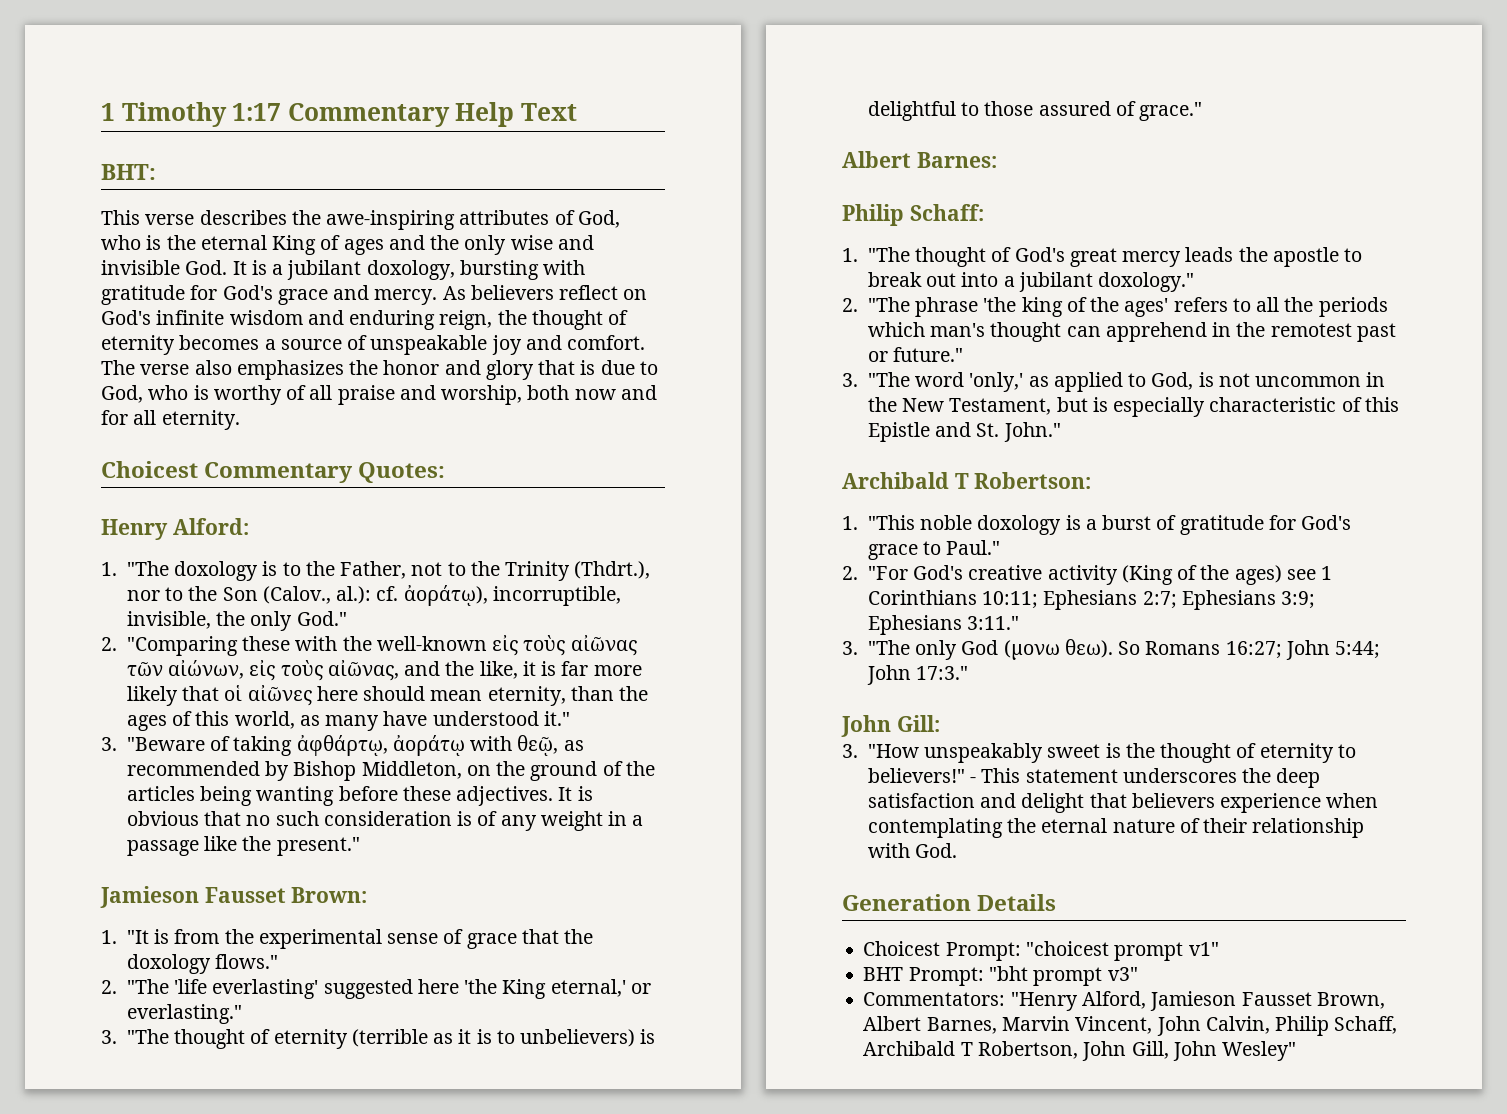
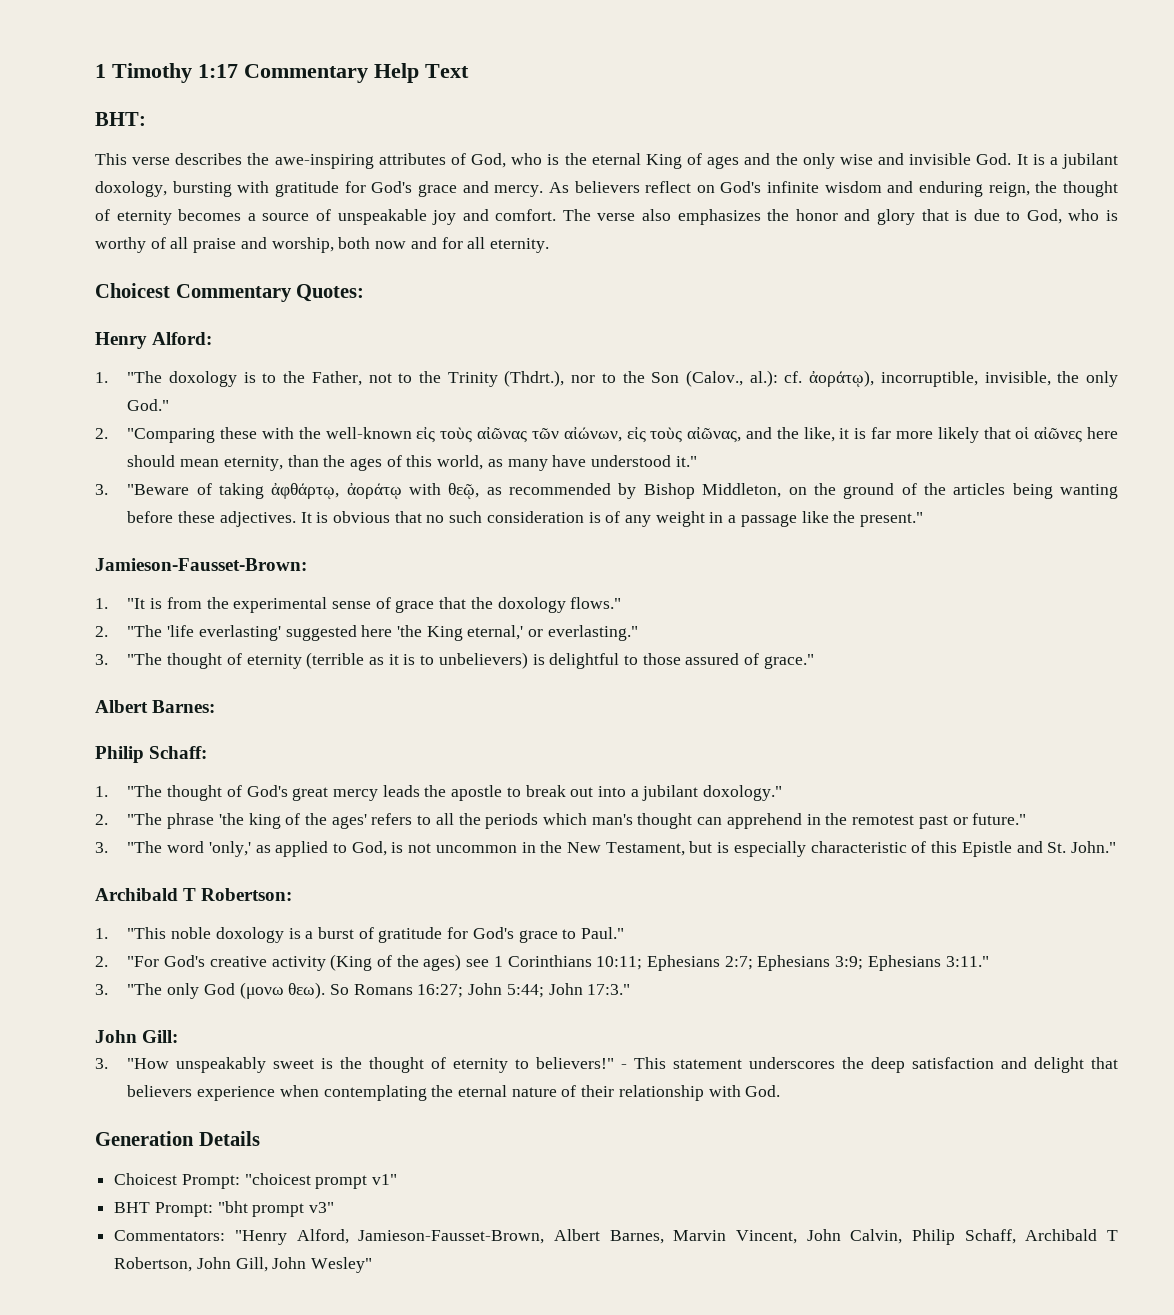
[100,886,368,908] Jamieson Fausset Brown: -> [95,558,307,571] Jamieson-Fausset-Brown:
[1150,991,1385,1011] Jamieson Fausset Brown, -> [358,1230,545,1244] Jamieson-Fausset-Brown,

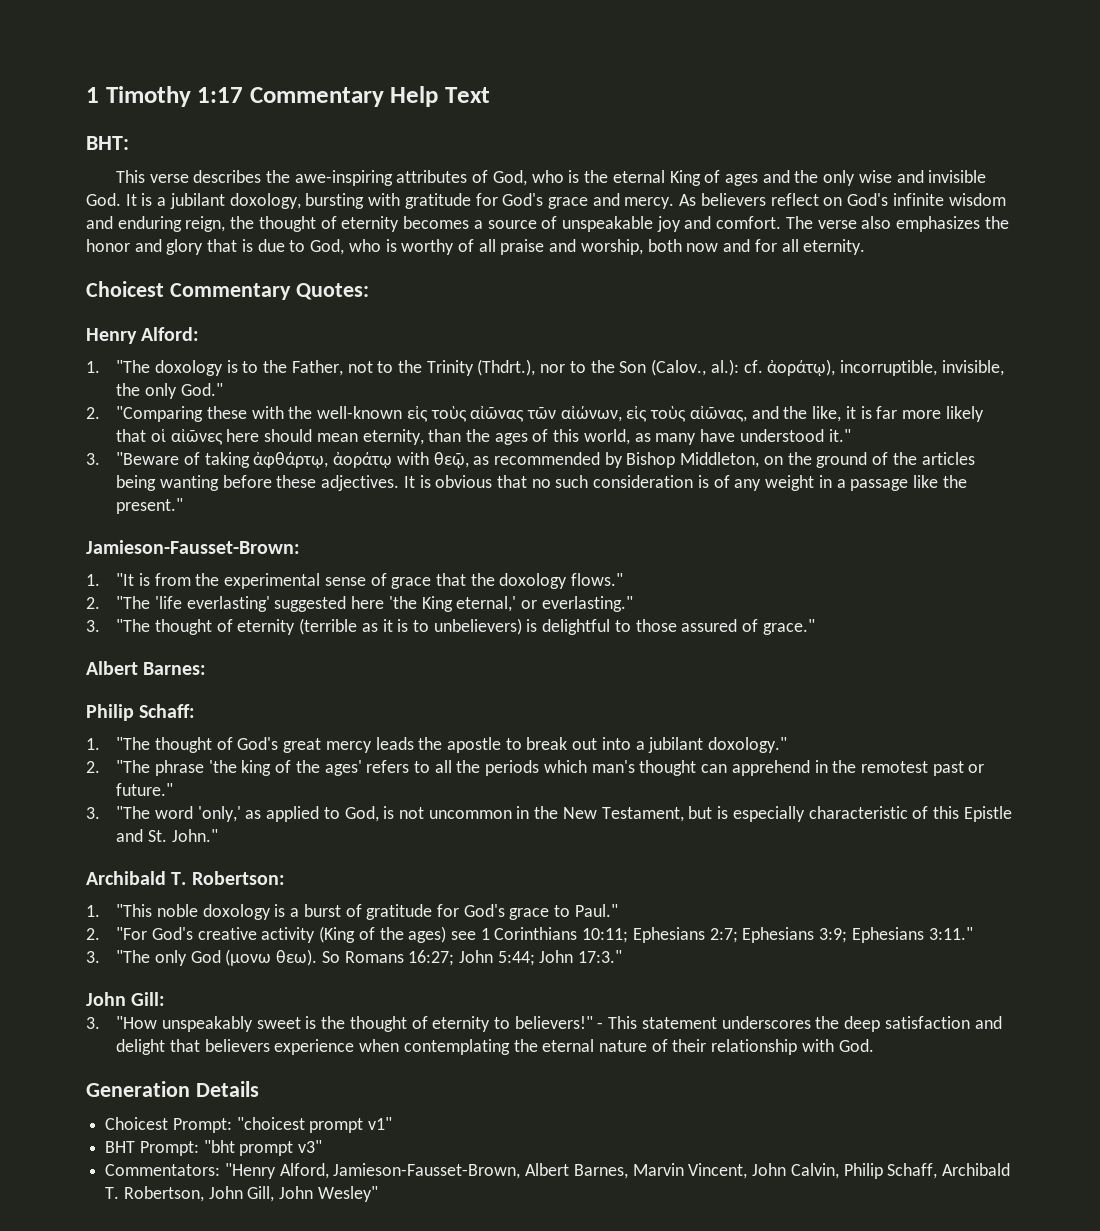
[183,888,197,901] T -> [171,872,187,885] T.
[1107,1230,1118,1241] T -> [105,1187,120,1199] T.

